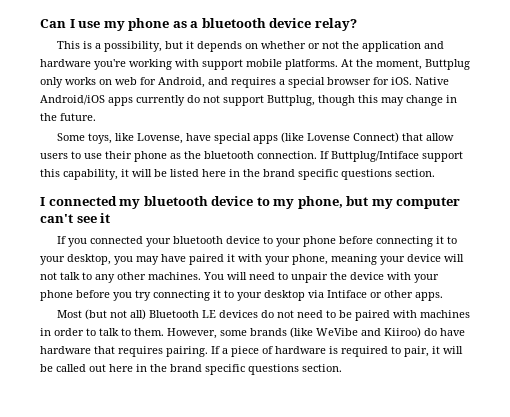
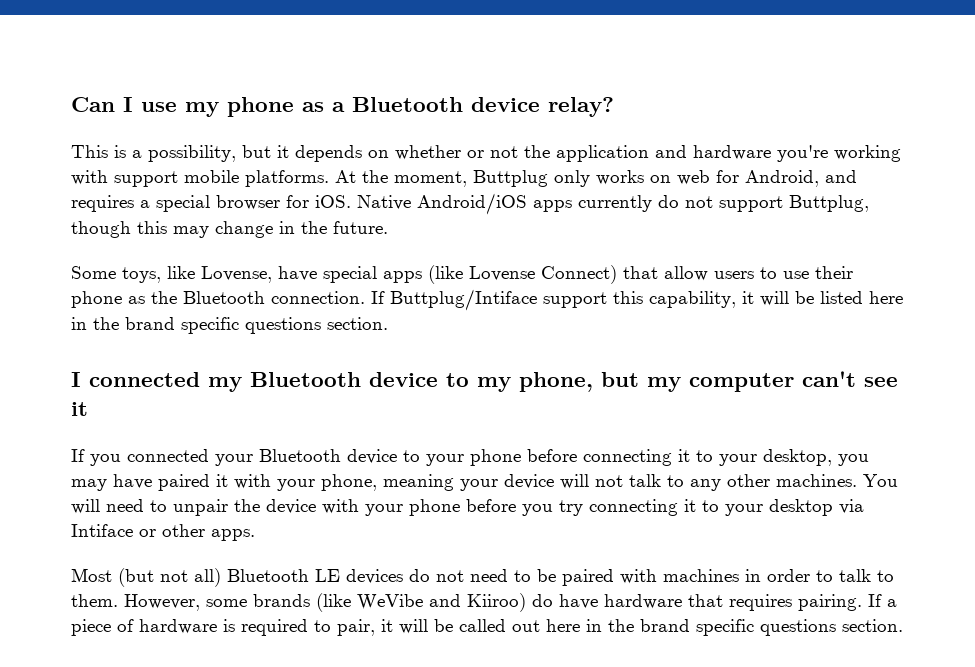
[201,18,266,28] bluetooth -> [352,97,463,112] Bluetooth
[204,151,254,159] bluetooth -> [183,291,265,304] Bluetooth
[143,196,208,206] bluetooth -> [250,372,361,387] Bluetooth
[172,236,223,244] bluetooth -> [259,449,341,462] Bluetooth

